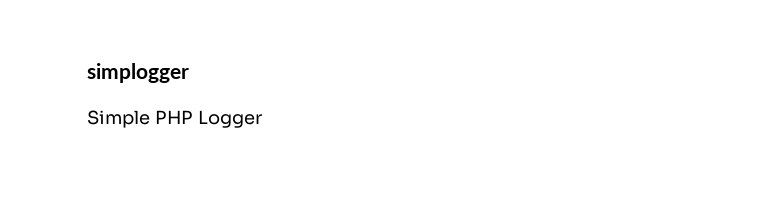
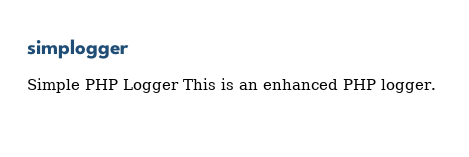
(262, 119) none -> [183,78,436,93] This is an enhanced PHP logger.

